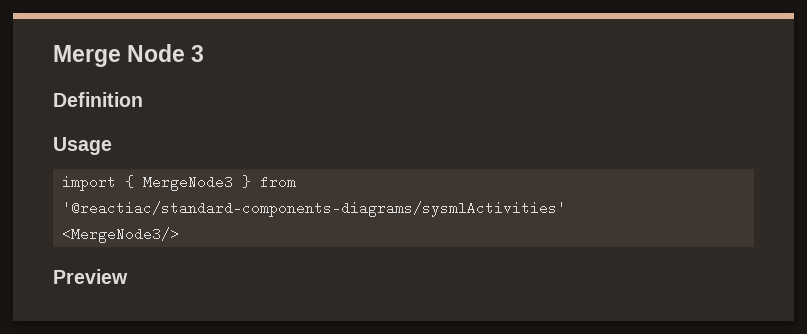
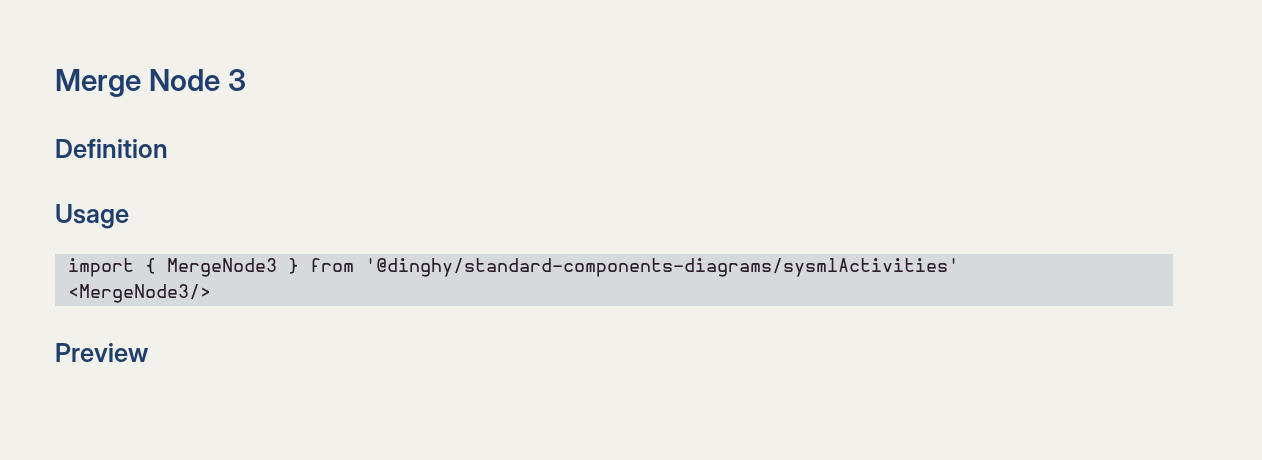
[62,201,567,217] '@reactiac/standard-components-diagrams/sysmlActivities' -> [364,258,959,277] '@dinghy/standard-components-diagrams/sysmlActivities'

